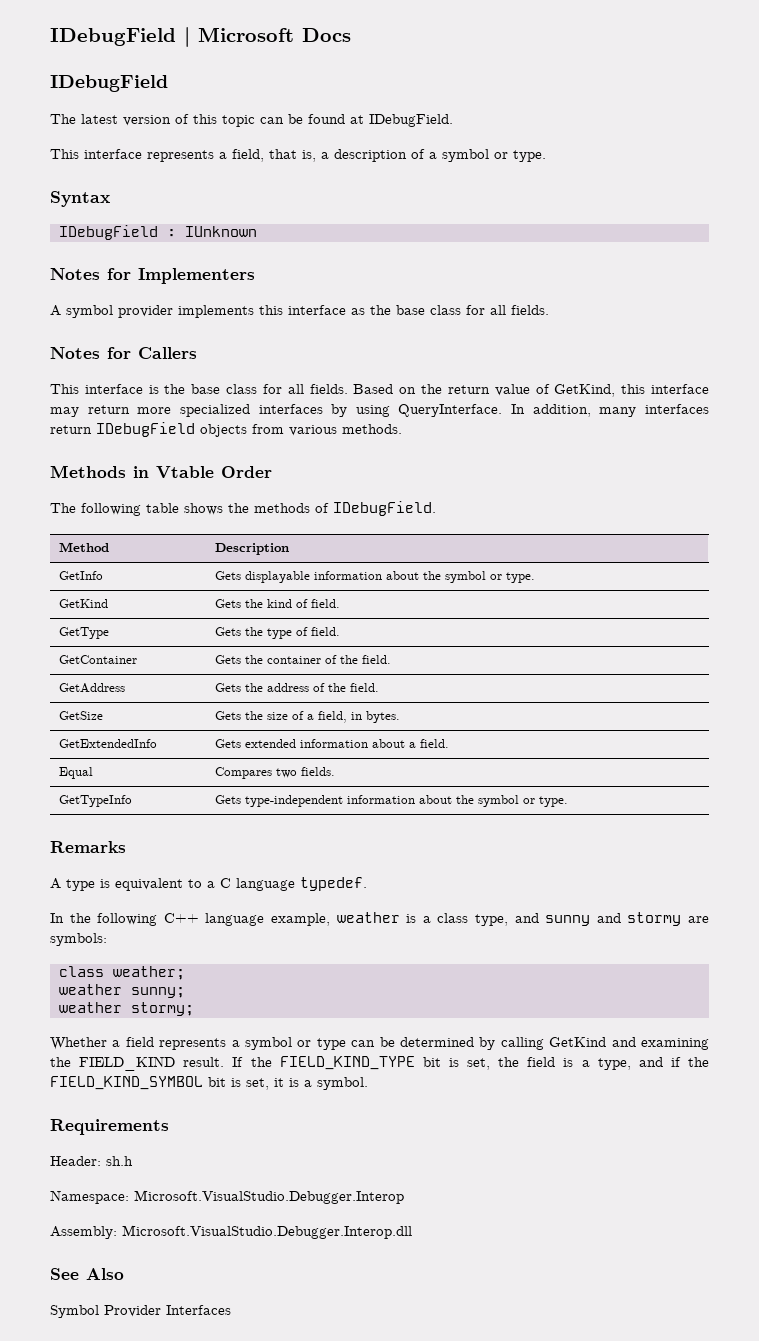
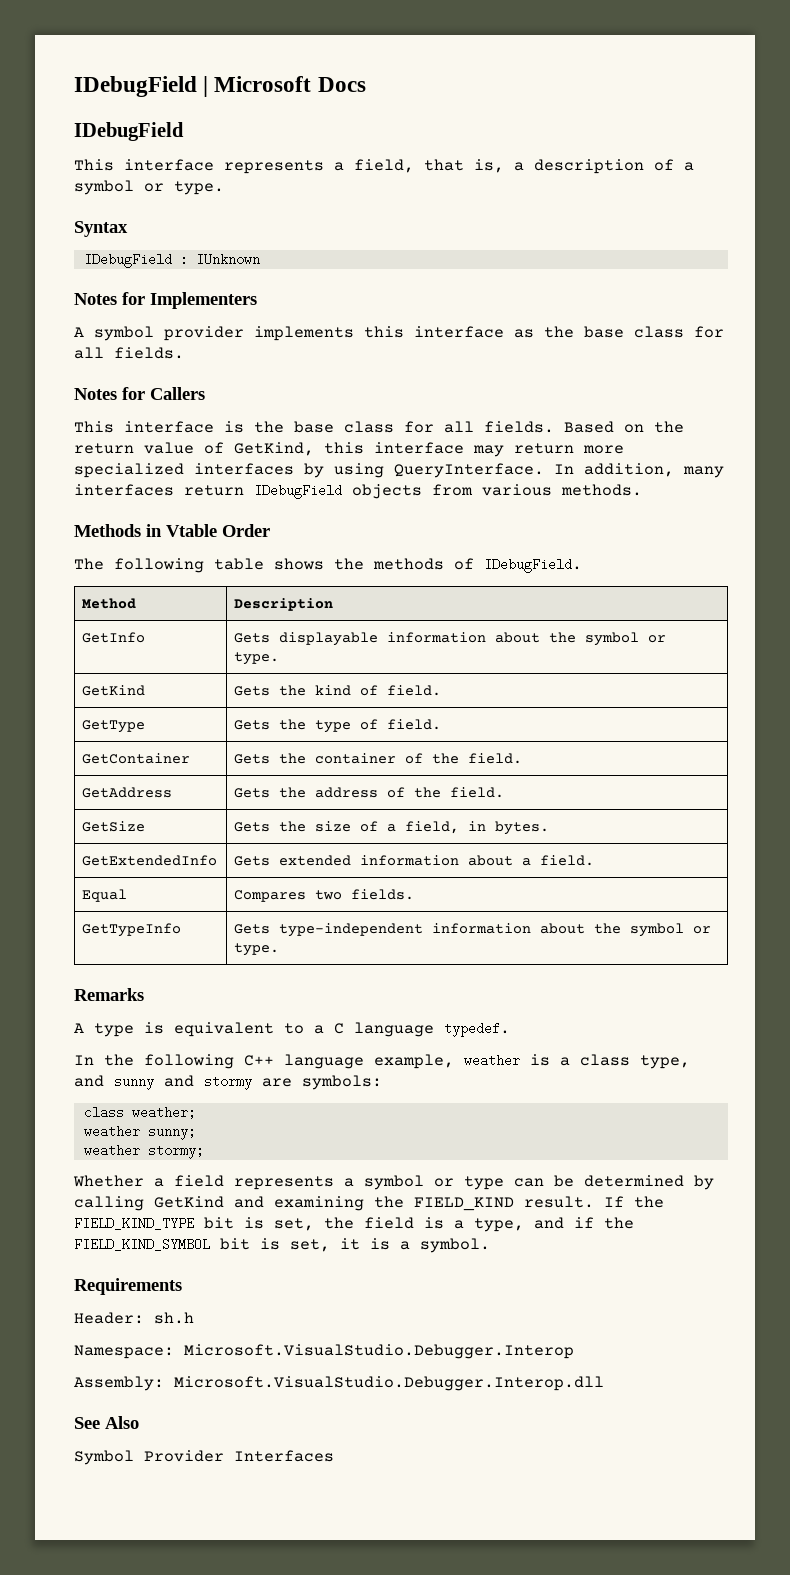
[50,114,453,127] // The latest version of this topic can be found at IDebugField. -> (184, 131) none

